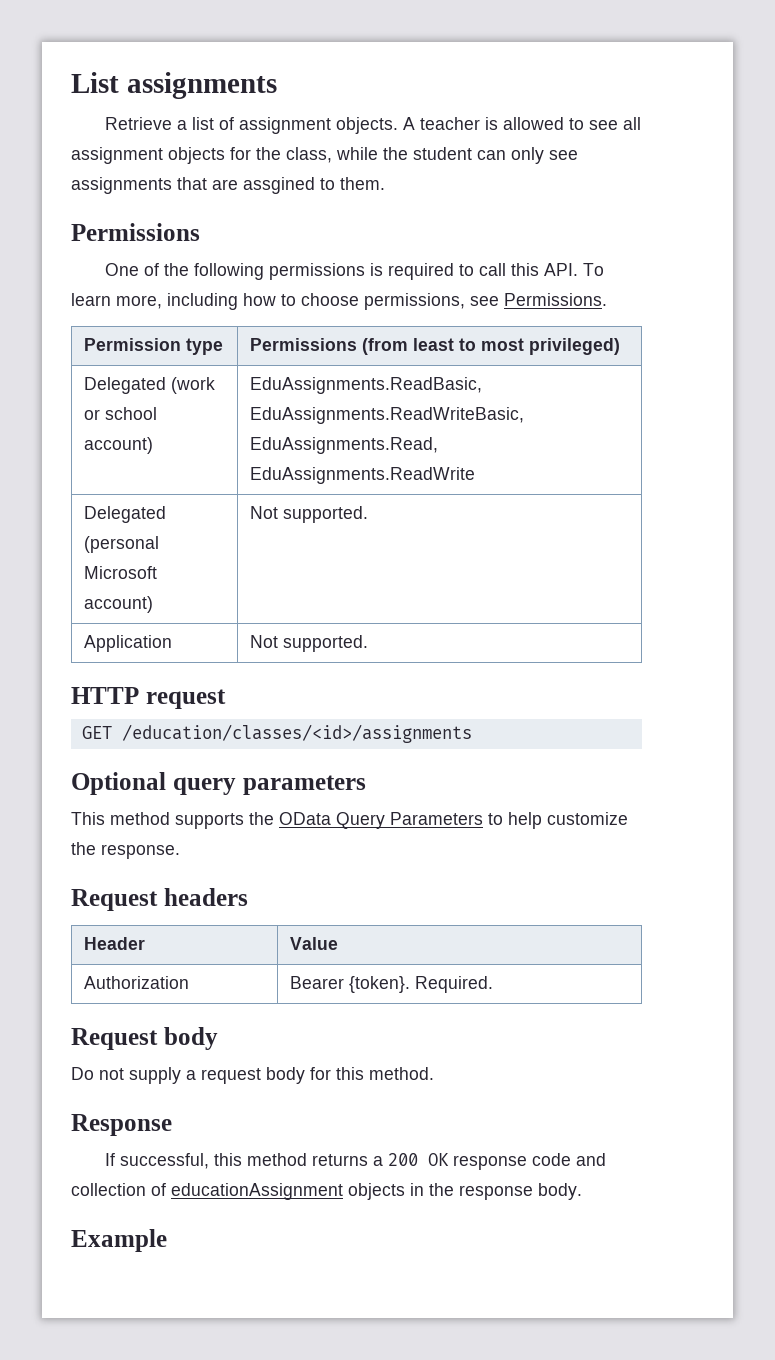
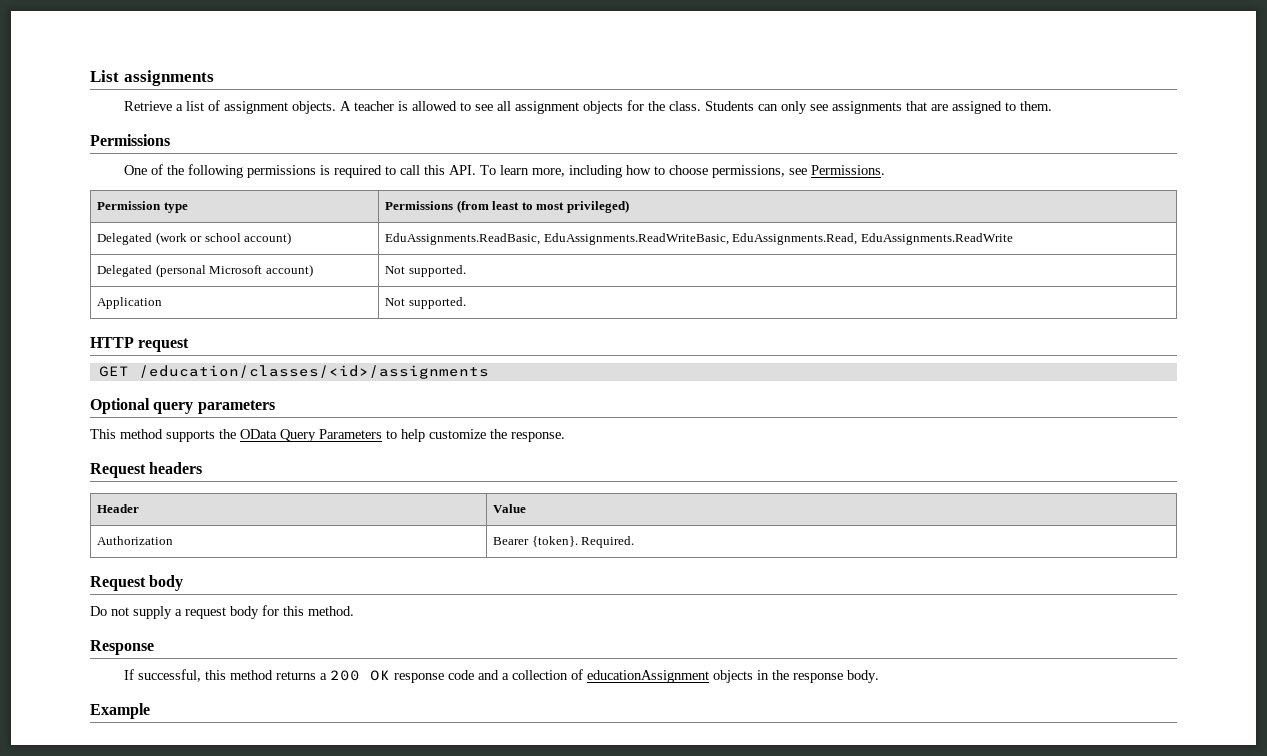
[286,147,472,163] class, while the student -> [669,101,755,111] class. Students
[243,177,315,194] assgined -> [952,101,1003,114] assigned
(606, 1159) none -> [502,673,510,680] a

